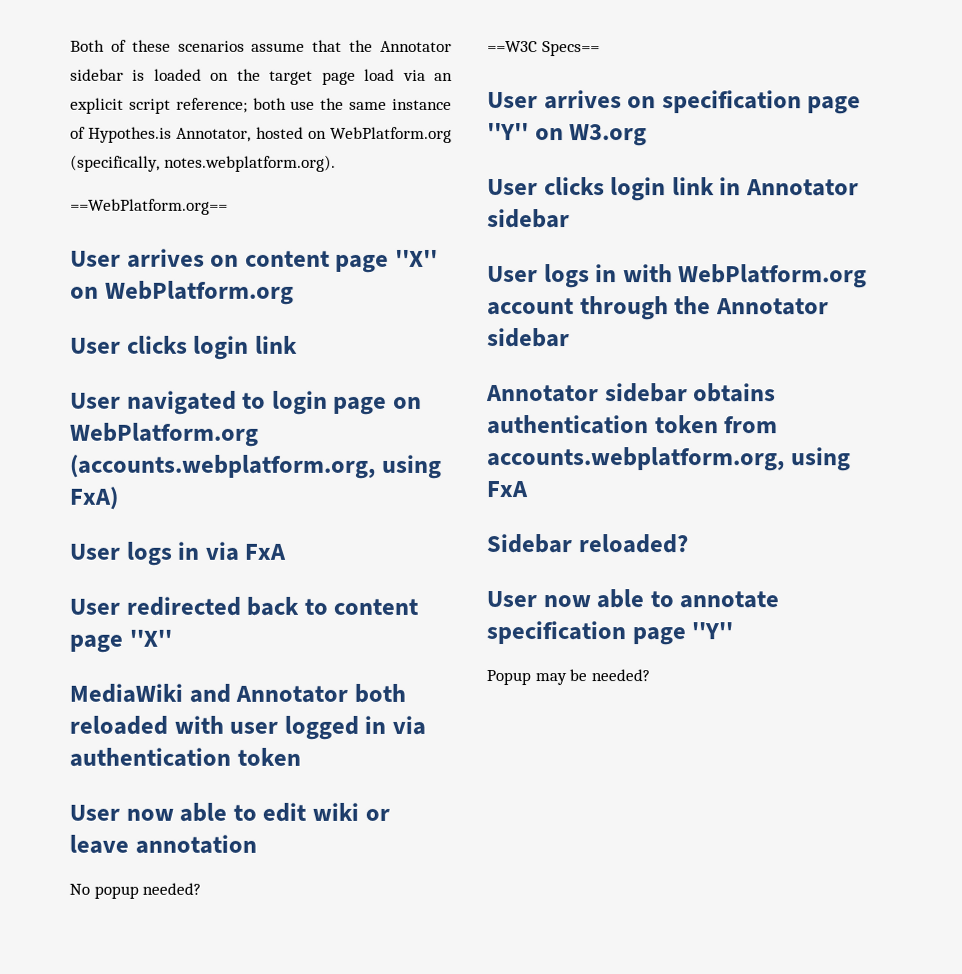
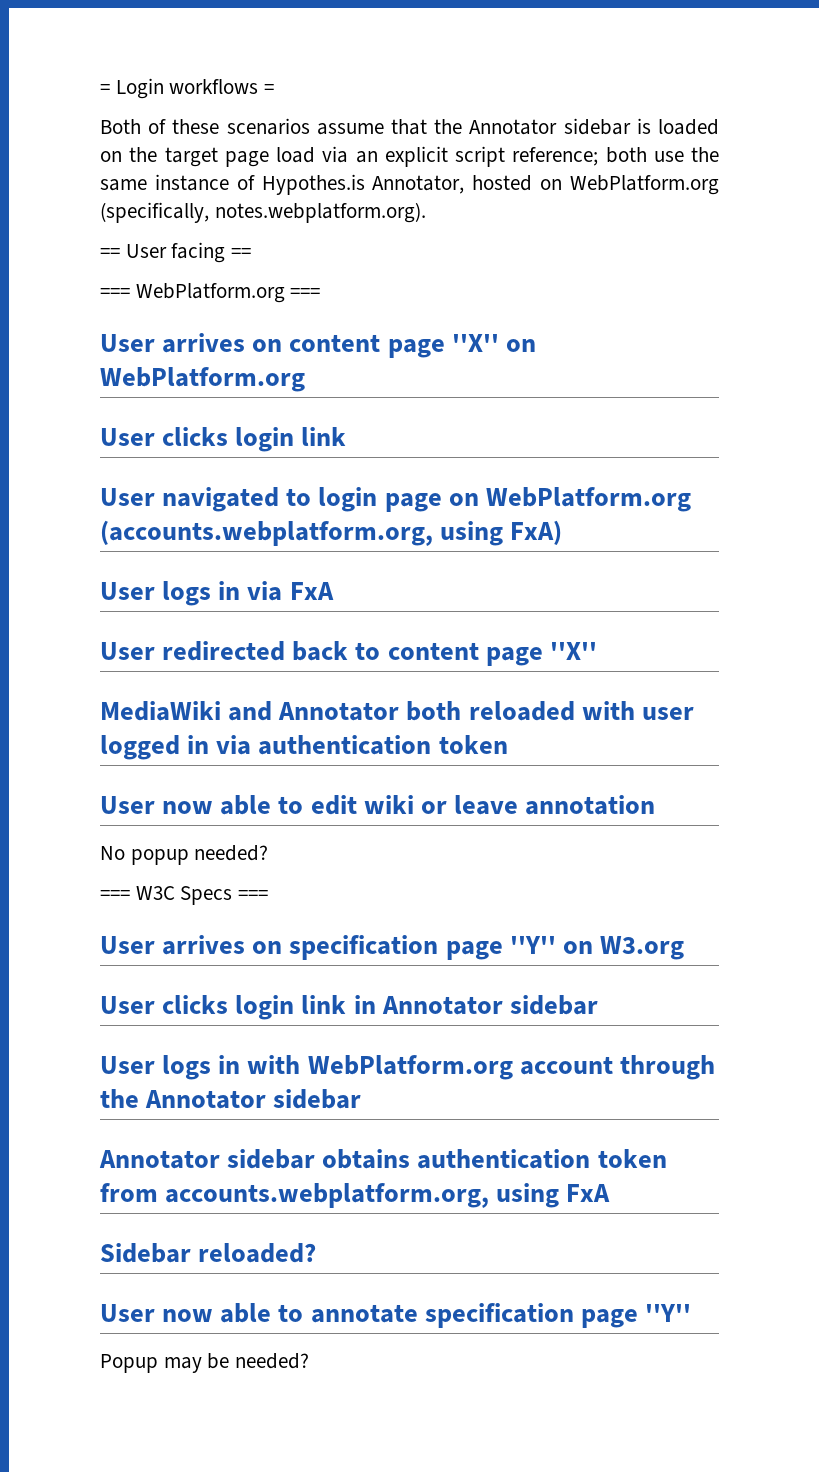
(70, 45) none -> [100,78,275,99] = Login workflows = //
[70,198,228,215] ==WebPlatform.org== -> [100,242,252,263] [100,283,321,303] == User facing == // === WebPlatform.org ===
[487,41,600,57] ==W3C Specs== -> [100,886,269,905] === W3C Specs ===

